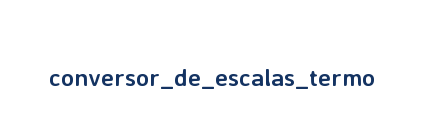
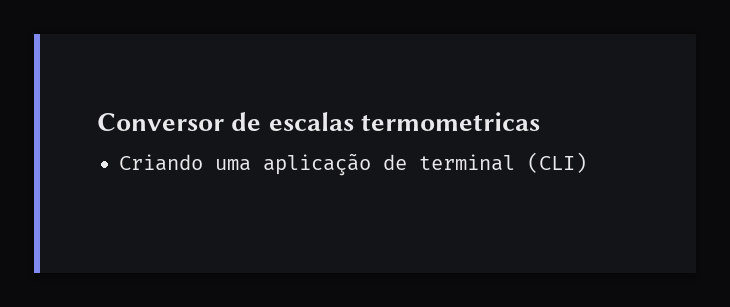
[49,69,375,89] conversor_de_escalas_termo -> [97,112,540,131] [119,152,587,176] Conversor de escalas termometricas // Criando uma aplicação de terminal (CLI)

